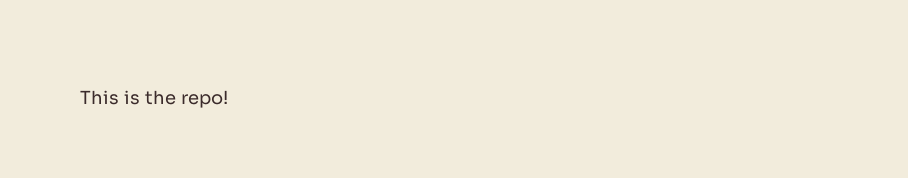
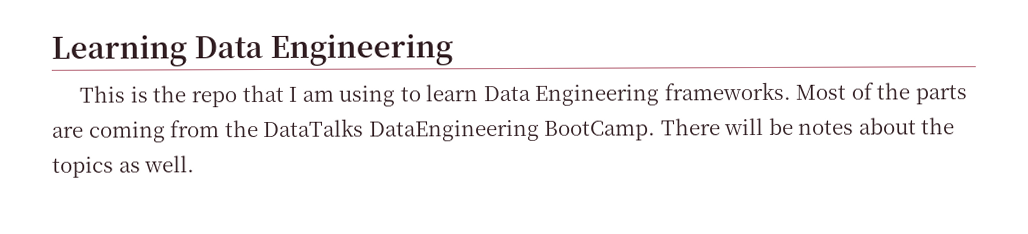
[80,90,228,108] This is the repo! -> [51,33,453,67] [79,81,967,108] [52,117,956,143] [52,155,196,178] Learning Data Engineering // This is the repo that I am using to learn Data Engineering frameworks. Most of the parts are coming from the DataTalks DataEngineering BootCamp. There will be notes about the topics as well.

